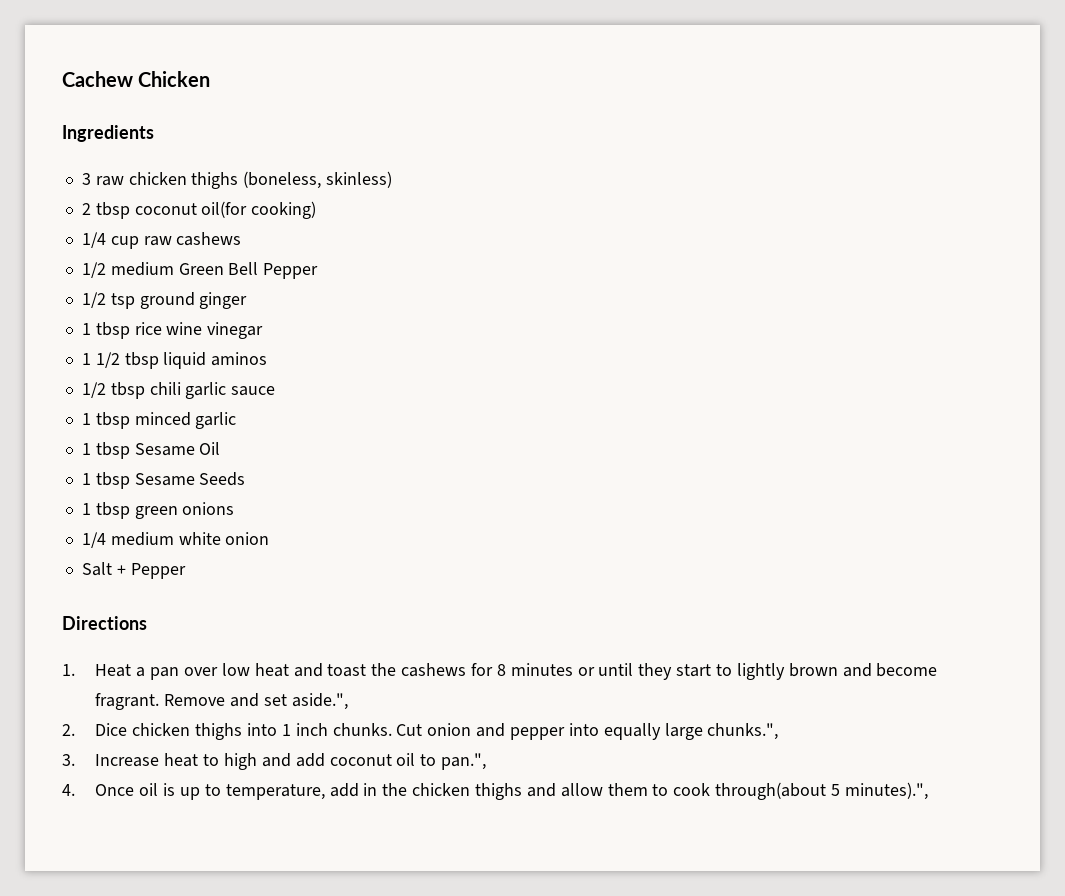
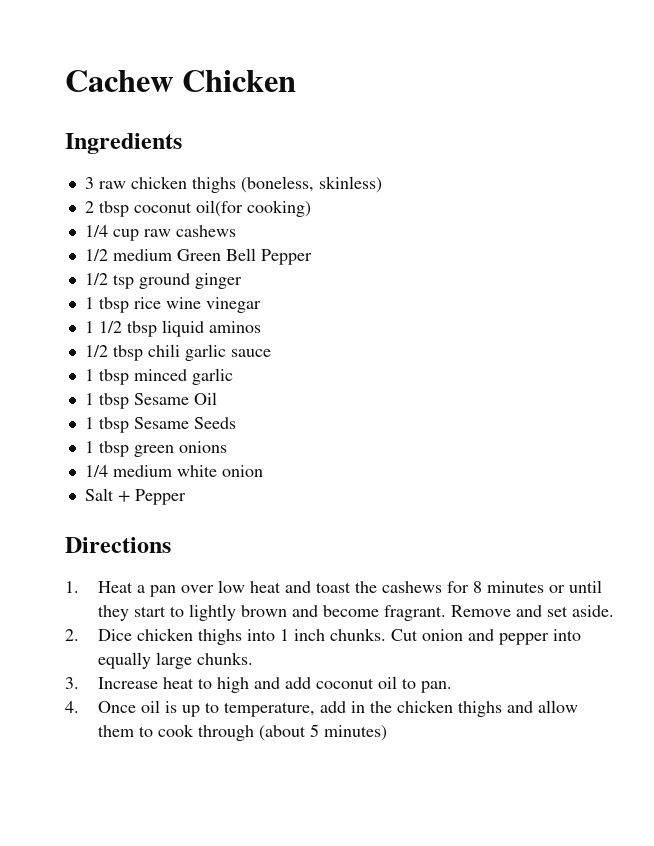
[291,693,348,710] aside.", -> [571,605,614,617] aside.
[707,723,779,740] chunks.", -> [196,652,253,665] chunks.
[441,753,487,770] pan.", -> [420,681,452,693] pan.
[715,782,928,800] through(about 5 minutes).", -> [197,724,387,741] through (about 5 minutes)

